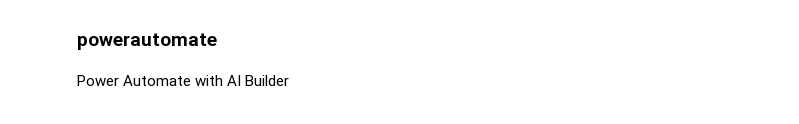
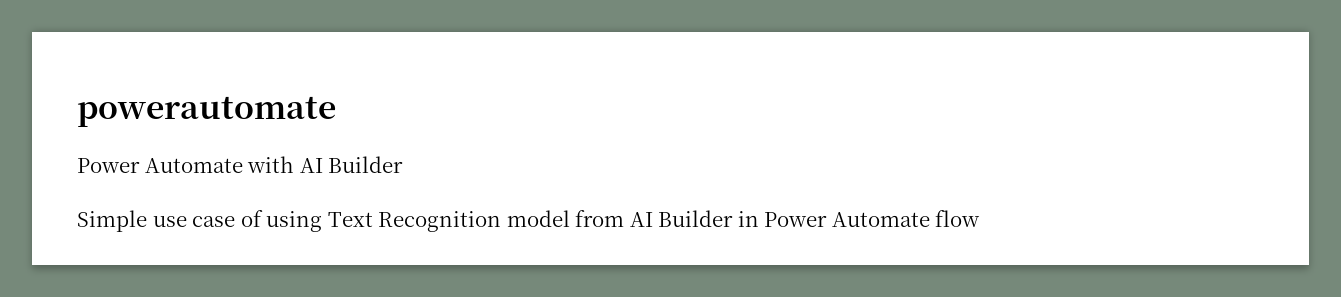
(290, 80) none -> [77,210,981,232] // Simple use case of using Text Recognition model from AI Builder in Power Automate flow

